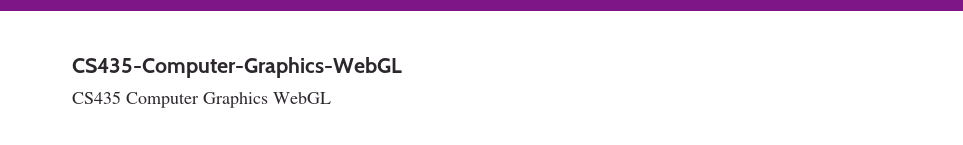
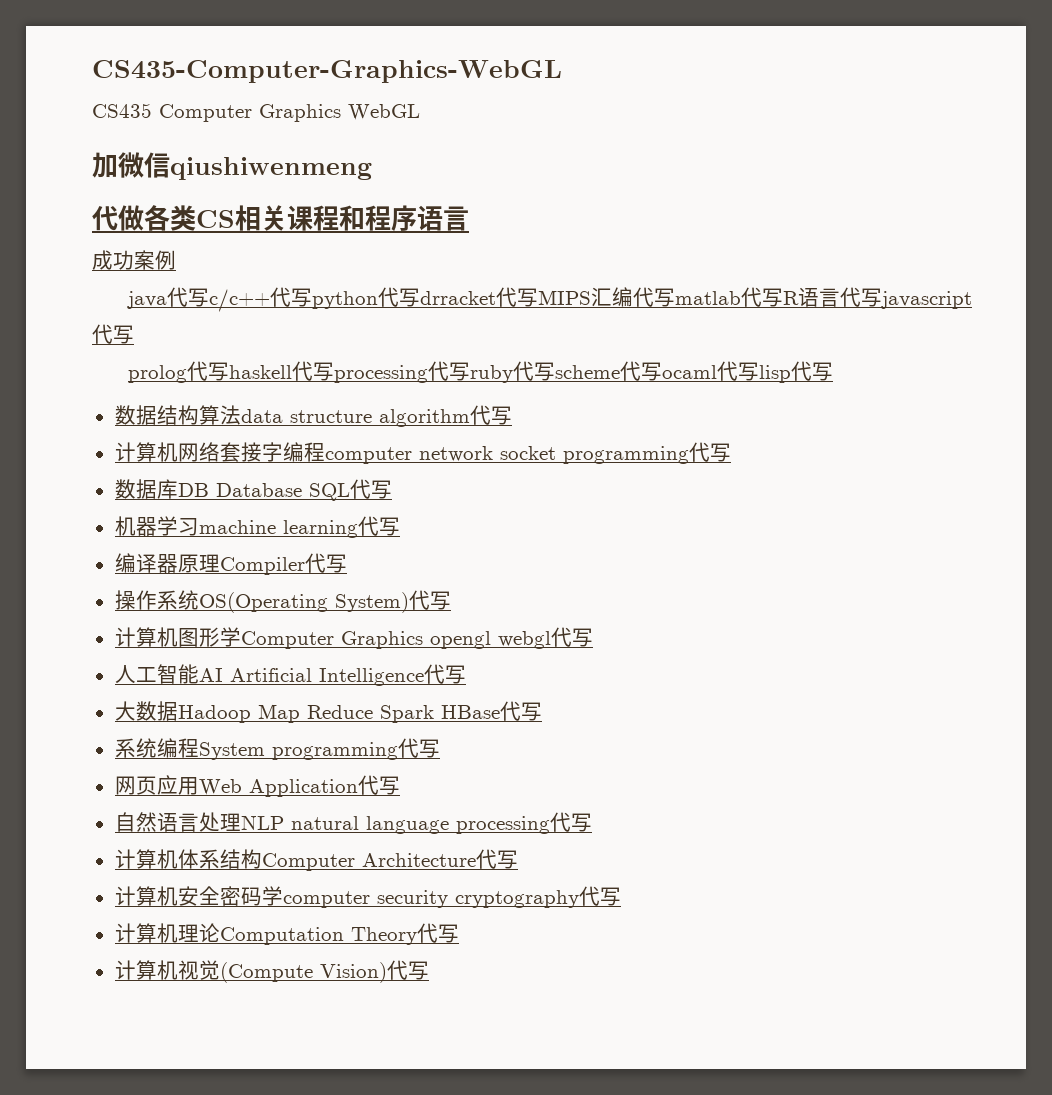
(331, 98) none -> [92,152,372,180] [92,205,469,231] [92,250,176,270] [127,287,973,312] [92,324,134,344] [128,361,834,383] [114,405,512,427] [114,442,731,464] [114,479,392,501] [114,516,400,538] [114,553,347,575] [114,590,451,613] [114,627,593,649] [114,664,466,686] [114,701,542,723] [114,738,440,760] [114,775,400,797] [114,812,592,834] [114,849,518,871] [114,886,621,908] [114,923,459,945] [114,960,429,983] // 加微信qiushiwenmeng // 代做各类CS相关课程和程序语言 // 成功案例 // java代写c/c++代写python代写drracket代写MIPS汇编代写matlab代写R语言代写javascript代写 // prolog代写haskell代写processing代写ruby代写scheme代写ocaml代写lisp代写 // 数据结构算法data structure algorithm代写 // 计算机网络套接字编程computer network socket programming代写 // 数据库DB Database SQL代写 // 机器学习machine learning代写 // 编译器原理Compiler代写 // 操作系统OS(Operating System)代写 // 计算机图形学Computer Graphics opengl webgl代写 // 人工智能AI Artificial Intelligence代写 // 大数据Hadoop Map Reduce Spark HBase代写 // 系统编程System programming代写 // 网页应用Web Application代写 // 自然语言处理NLP natural language processing代写 // 计算机体系结构Computer Architecture代写 // 计算机安全密码学computer security cryptography代写 // 计算机理论Computation Theory代写 // 计算机视觉(Compute Vision)代写

